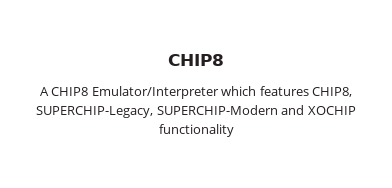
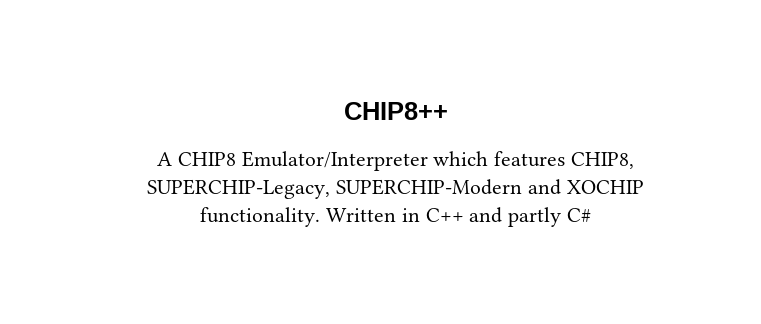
[168,54,224,66] CHIP8 -> [343,102,448,120] CHIP8++
[158,124,234,137] functionality -> [200,207,591,227] functionality. Written in C++ and partly C#

